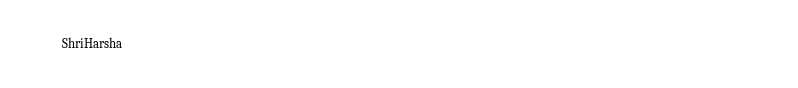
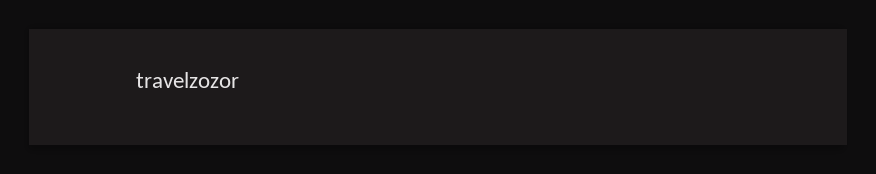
[62,37,122,48] ShriHarsha -> [136,72,239,88] travelzozor

